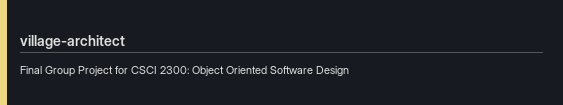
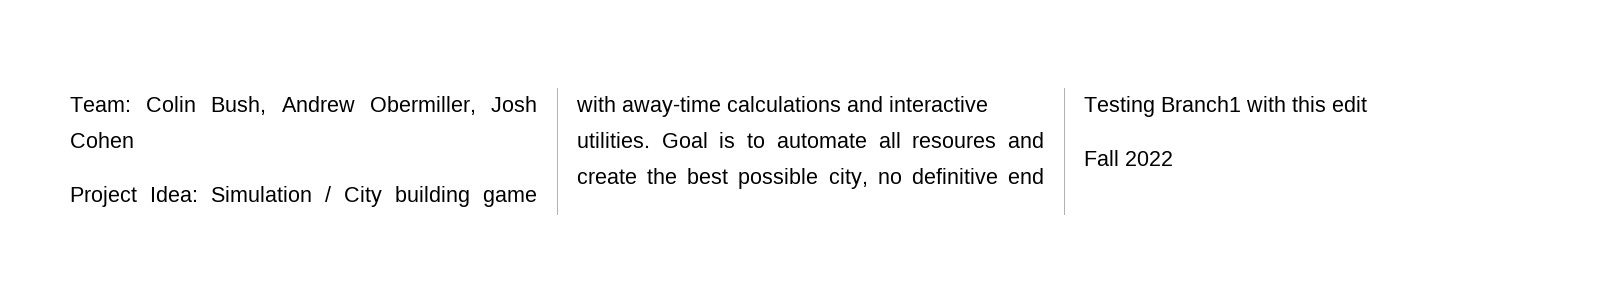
[20,35,125,49] [20,66,349,77] village-architect // Final Group Project for CSCI 2300: Object Oriented Software Design -> [70,96,537,115] [70,132,134,148] [70,186,537,207] [576,96,988,117] [577,132,1044,148] [577,168,1044,189] [1084,96,1367,117] [1084,150,1173,166] Team: Colin Bush, Andrew Obermiller, Josh Cohen // Project Idea: Simulation / City building game with away-time calculations and interactive utilities. Goal is to automate all resoures and create the best possible city, no definitive end Testing Branch1 with this edit // Fall 2022

